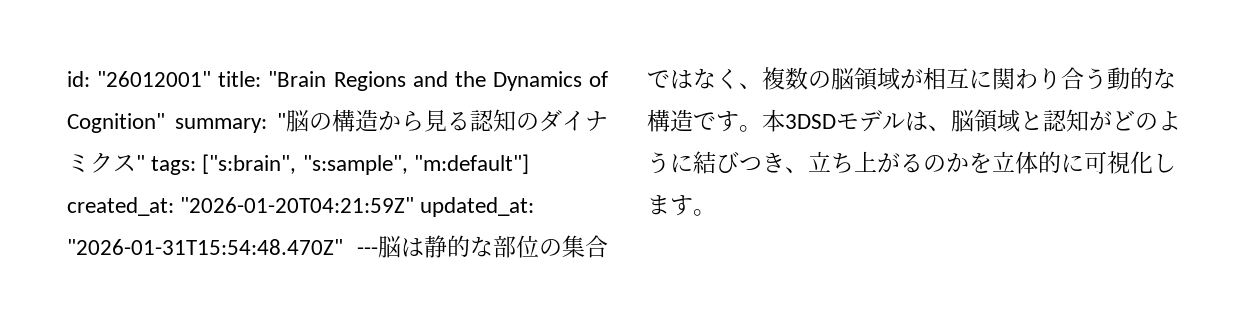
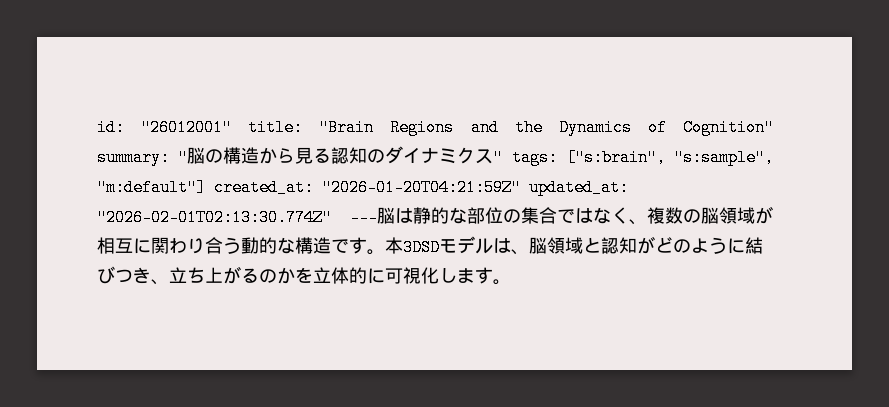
[67,239,343,255] "2026-01-31T15:54:48.470Z" -> [97,209,332,226] "2026-02-01T02:13:30.774Z"

